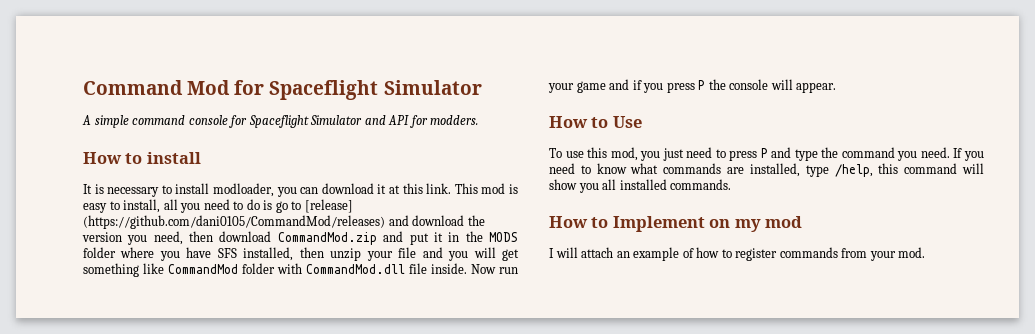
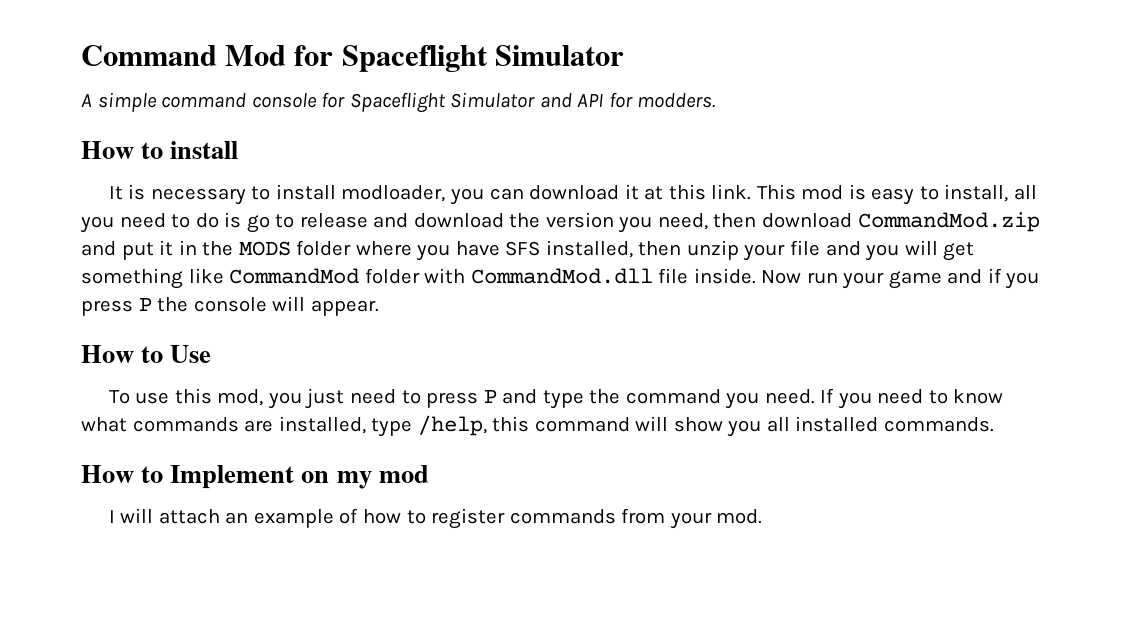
[304,199,353,213] [83,215,385,229] [release] (https://github.com/dani0105/CommandMod/releases) -> [299,213,368,228] release

